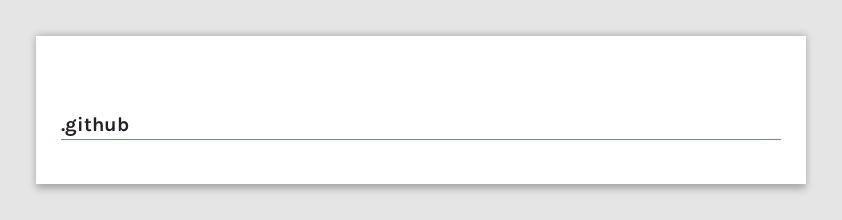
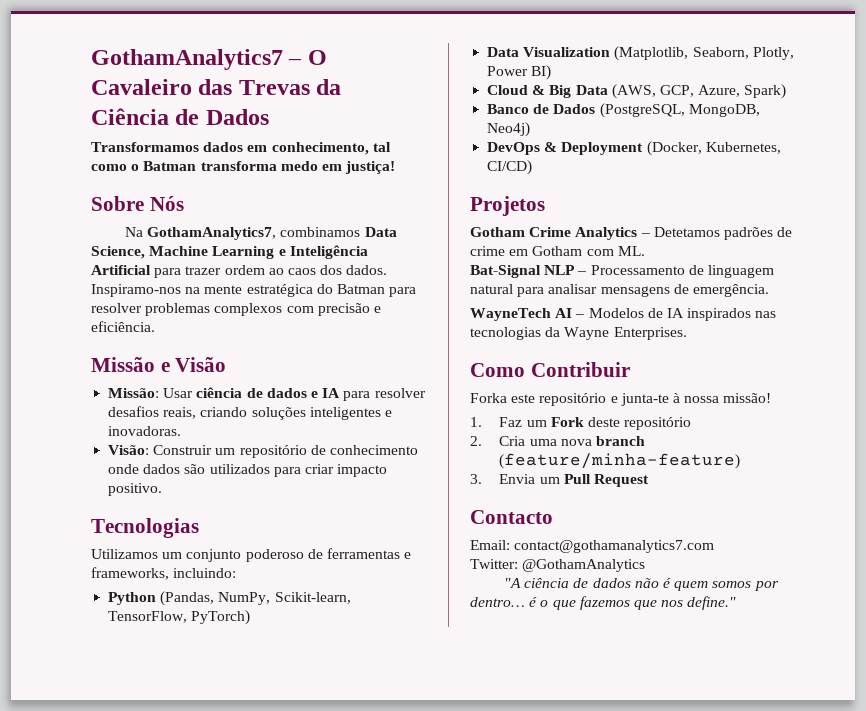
[61,116,129,137] .github -> [91,49,327,70] [91,79,342,95] [91,108,269,125] [91,142,391,155] [91,161,396,174] [91,196,184,211] [125,227,397,240] [91,245,368,259] [91,265,388,278] [91,284,417,297] [91,303,381,316] [91,321,155,332] [91,357,227,372] [108,387,426,401] [108,406,392,420] [108,426,182,436] [108,445,418,458] [108,464,388,477] [108,483,163,496] [91,518,199,538] [91,548,412,562] [91,567,237,580] [108,591,351,606] [108,610,251,625] [487,46,794,61] [487,65,552,80] [487,84,787,99] [487,103,760,118] [487,122,531,137] [487,141,781,156] [487,160,533,175] [470,196,545,216] [470,227,793,240] [470,246,645,256] [470,265,774,278] [470,284,769,297] [470,308,777,321] [470,327,687,340] [470,362,630,377] [470,393,772,406] [470,417,692,430] [470,436,645,446] [499,453,741,469] [470,474,649,487] [470,510,553,524] [470,540,715,553] [470,559,646,572] [504,578,779,591] [470,596,737,610] GothamAnalytics7 – O Cavaleiro das Trevas da Ciência de Dados // Transformamos dados em conhecimento, tal como o Batman transforma medo em justiça! // Sobre Nós // Na GothamAnalytics7, combinamos Data Science, Machine Learning e Inteligência Artificial para trazer ordem ao caos dos dados. Inspiramo-nos na mente estratégica do Batman para resolver problemas complexos com precisão e eficiência. // Missão e Visão // Missão: Usar ciência de dados e IA para resolver desafios reais, criando soluções inteligentes e inovadoras. // Visão: Construir um repositório de conhecimento onde dados são utilizados para criar impacto positivo. // Tecnologias // Utilizamos um conjunto poderoso de ferramentas e frameworks, incluindo: // Python (Pandas, NumPy, Scikit-learn, TensorFlow, PyTorch) // Data Visualization (Matplotlib, Seaborn, Plotly, Power BI) // Cloud & Big Data (AWS, GCP, Azure, Spark) // Banco de Dados (PostgreSQL, MongoDB, Neo4j) // DevOps & Deployment (Docker, Kubernetes, CI/CD) // Projetos // Gotham Crime Analytics – Detetamos padrões de crime em Gotham com ML. // Bat-Signal NLP – Processamento de linguagem natural para analisar mensagens de emergência. // WayneTech AI – Modelos de IA inspirados nas tecnologias da Wayne Enterprises. // Como Contribuir // Forka este repositório e junta-te à nossa missão! // 1. Faz um Fork deste repositório // 2. Cria uma nova branch (feature/minha-feature) // 3. Envia um Pull Request // Contacto // Email: contact@gothamanalytics7.com // Twitter: @GothamAnalytics // "A ciência de dados não é quem somos por dentro… é o que fazemos que nos define."

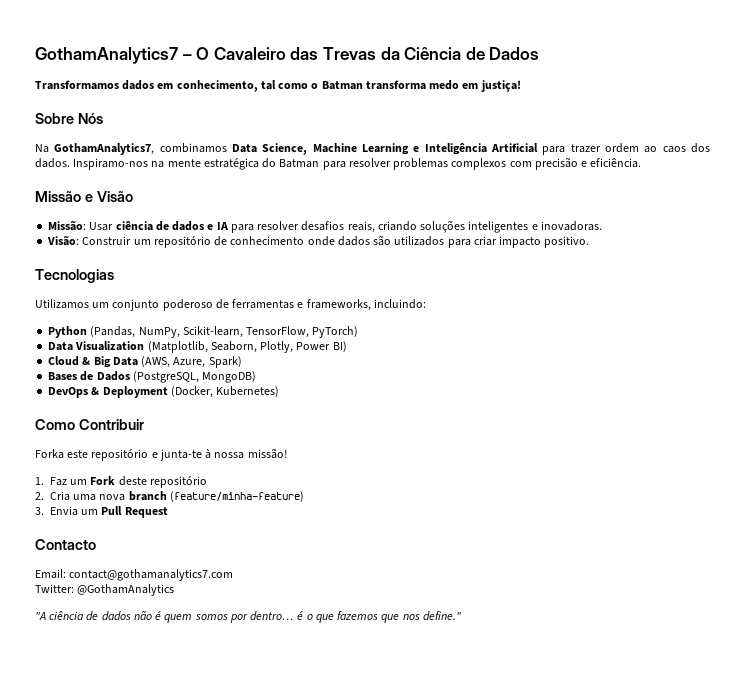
[659,85,694,97] GCP, -> (171, 362) none
[487,104,530,114] Banco -> [48,372,78,381] Bases
[688,104,760,117] [487,122,531,137] MongoDB, Neo4j) -> [202,371,257,383] MongoDB)
[705,142,781,154] [487,160,533,175] [470,196,545,216] [470,227,793,240] [470,246,645,256] [470,265,774,278] [470,284,769,297] [470,308,777,321] [470,327,687,340] Kubernetes, CI/CD) // Projetos // Gotham Crime Analytics – Detetamos padrões de crime em Gotham com ML. // Bat-Signal NLP – Processamento de linguagem natural para analisar mensagens de emergência. // WayneTech AI – Modelos de IA inspirados nas tecnologias da Wayne Enterprises. -> [216,386,280,397] Kubernetes)

